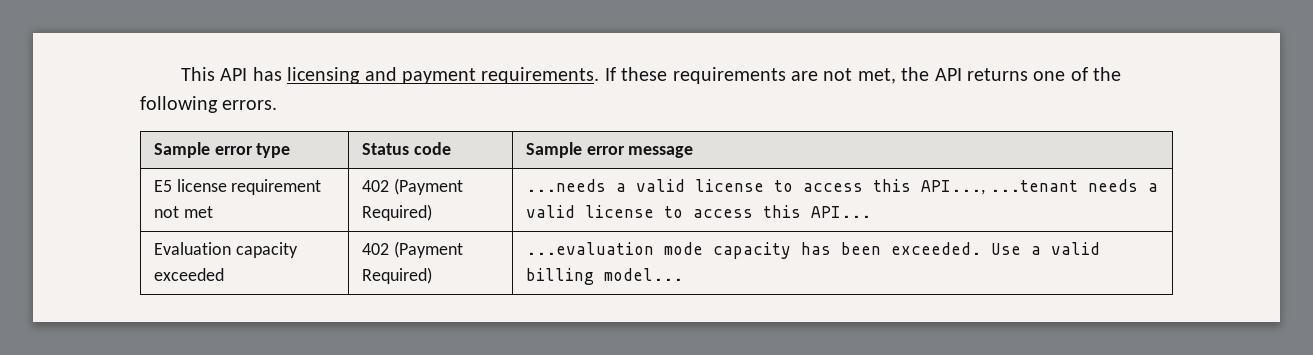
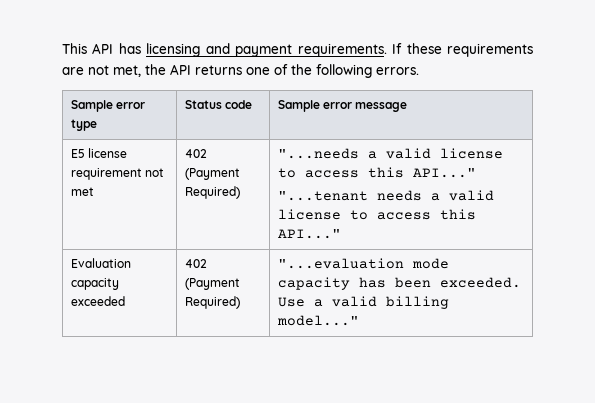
[525,179,1078,195] ...needs a valid license to access this API..., ...tenant -> [277,148,503,159] [277,167,476,178] [277,191,368,201] "...needs a valid license to access this API..." // "...tenant
[810,206,871,218] API... -> [277,229,341,239] API..."
[525,242,654,255] ...evaluation -> [277,258,404,269] "...evaluation
[603,268,683,281] model... -> [276,315,359,326] model..."

